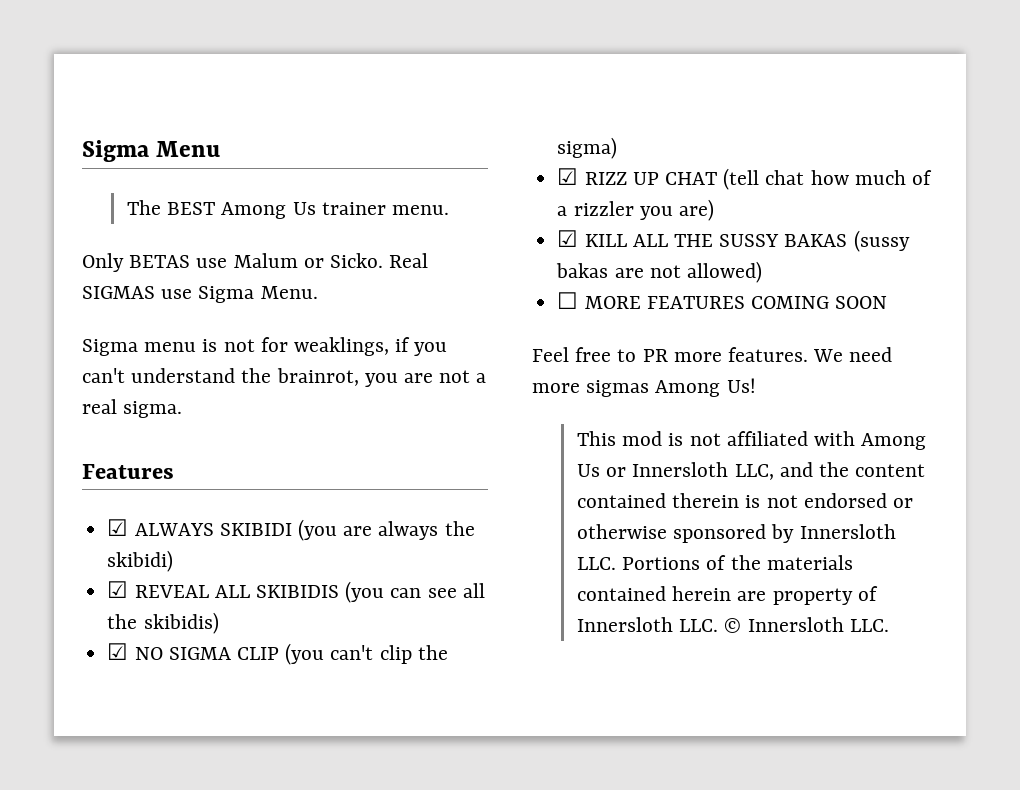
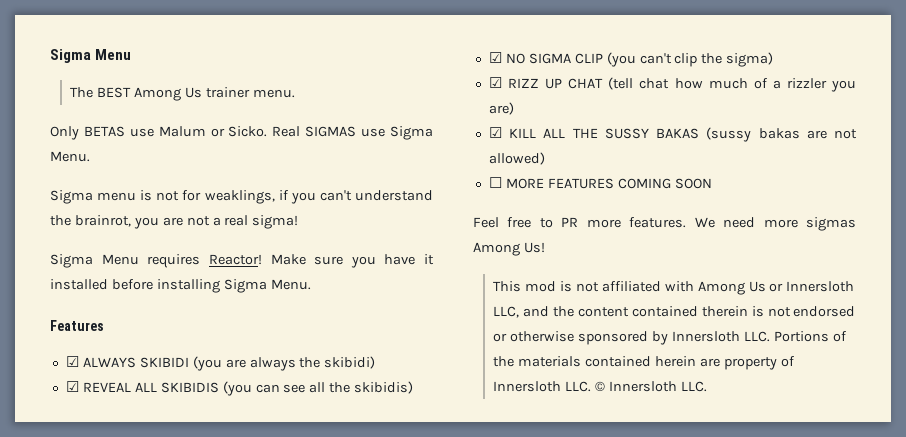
[123,401,183,418] sigma. -> [252,215,299,229] [50,254,434,268] [50,279,311,293] sigma! // Sigma Menu requires Reactor! Make sure you have it installed before installing Sigma Menu.

